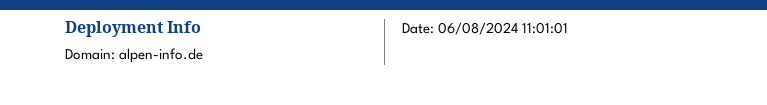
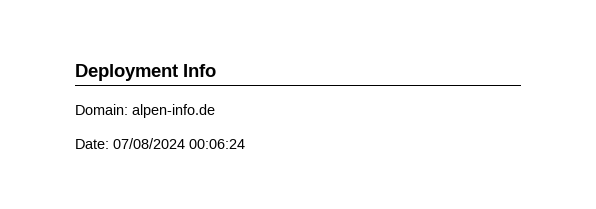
[438,22,569,35] 06/08/2024 11:01:01 -> [113,138,245,149] 07/08/2024 00:06:24

